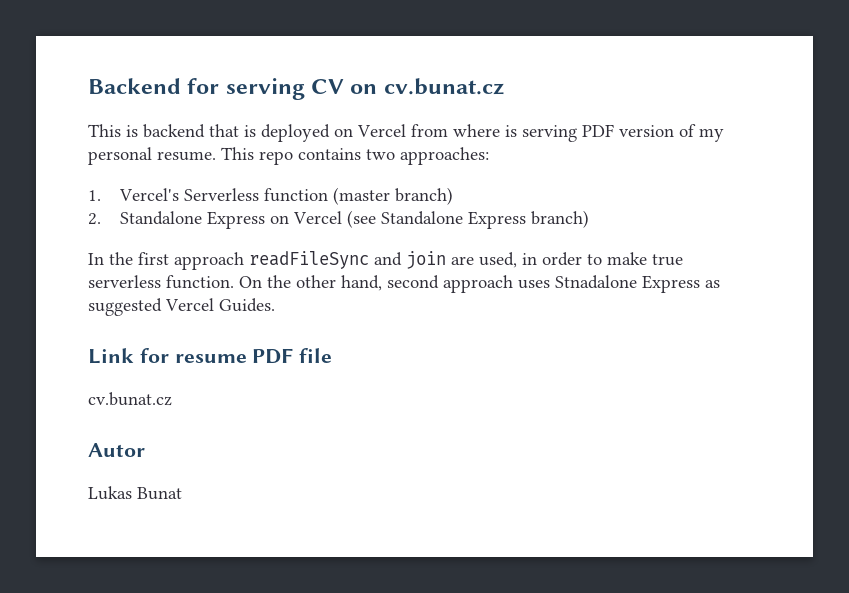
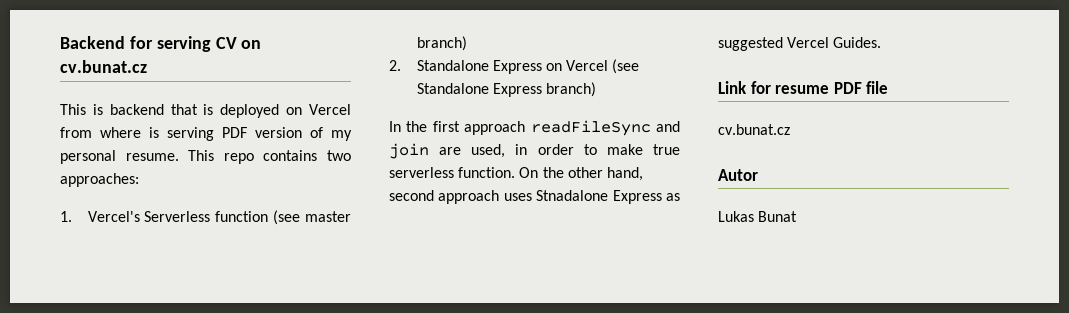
[333,187,391,205] (master -> [273,210,351,225] (see master

